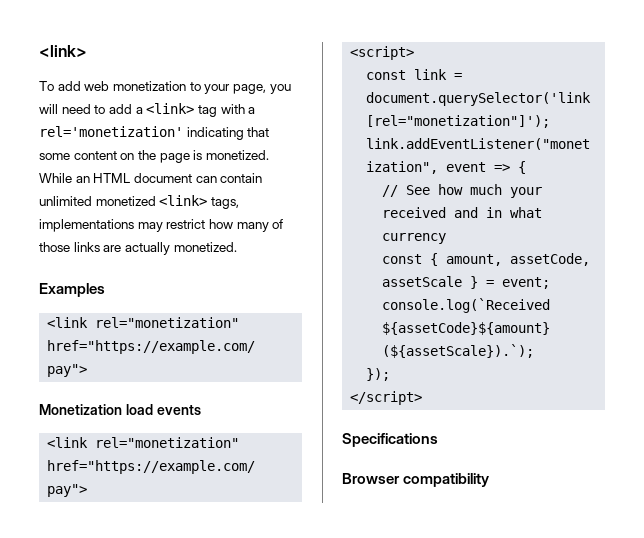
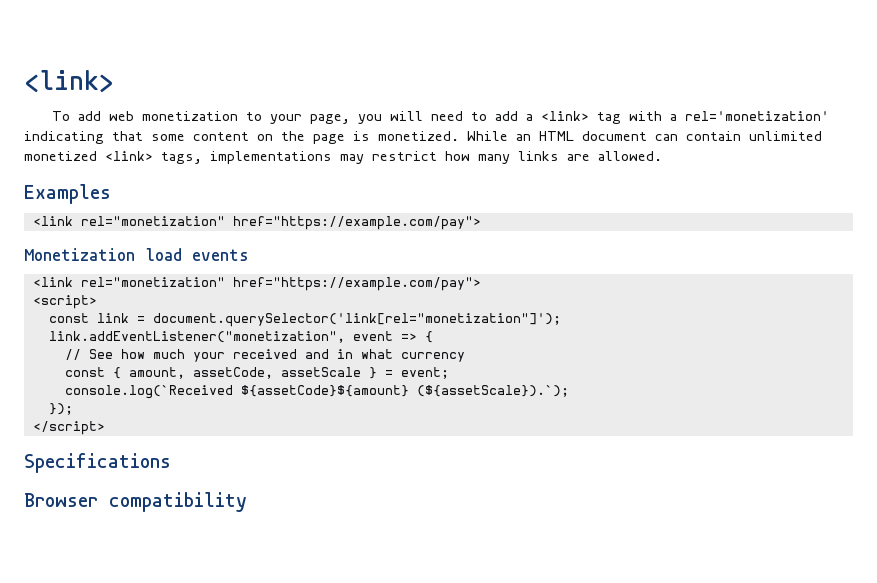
[272,219,284,229] [39,242,237,255] of those links are actually monetized. -> [518,151,662,161] links are allowed.

